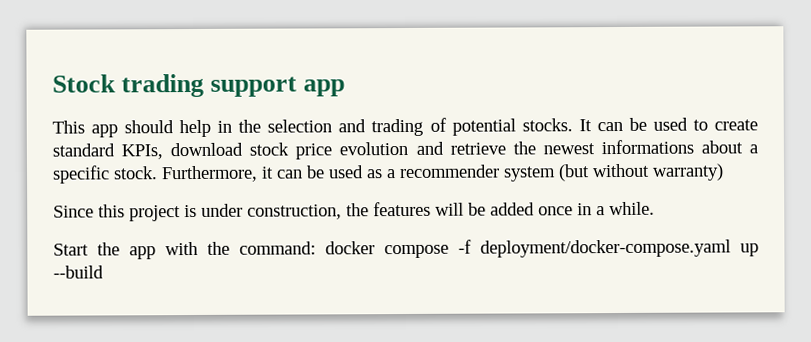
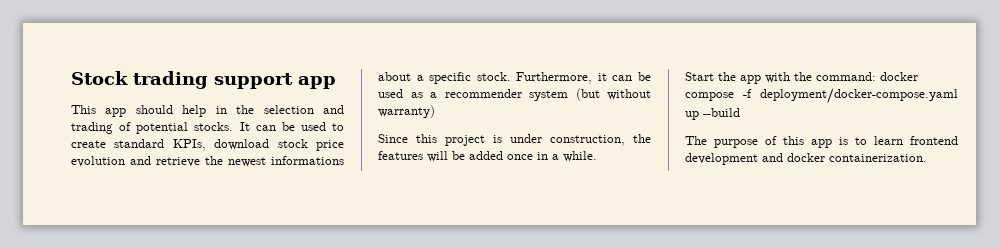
(104, 272) none -> [685,136,958,148] [685,153,927,165] // The purpose of this app is to learn frontend development and docker containerization.

